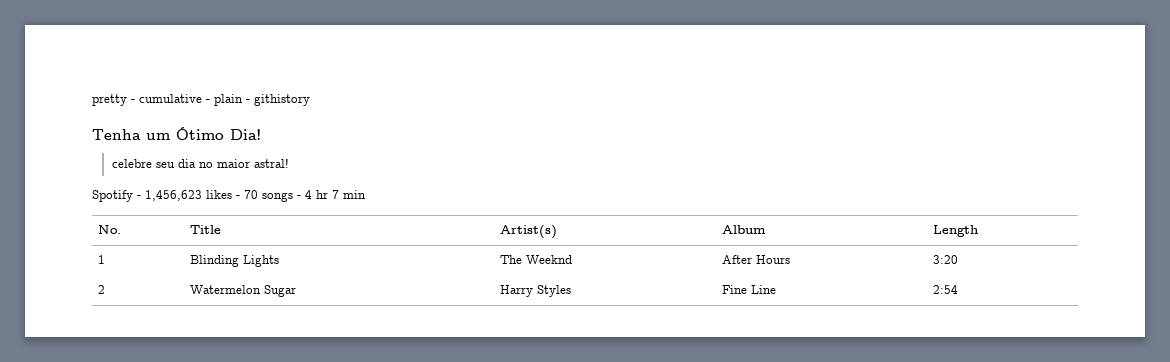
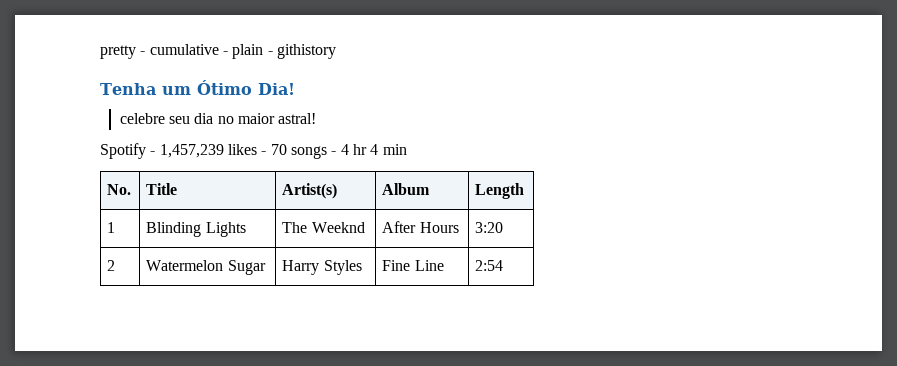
[145,190,202,201] 1,456,623 -> [159,144,224,158] 1,457,239
[332,190,339,199] 7 -> [370,144,379,155] 4

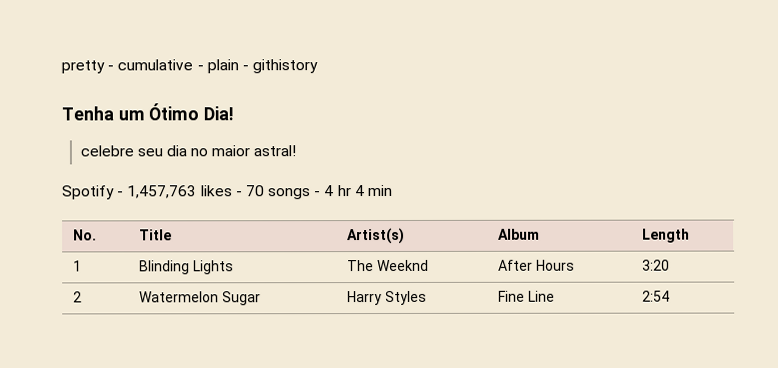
[159,144,224,158] 1,457,239 -> [127,185,198,199] 1,457,763

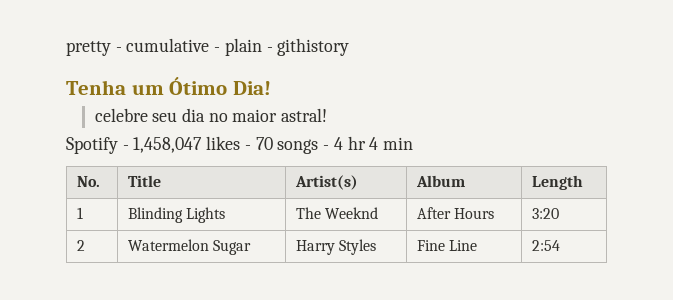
[127,185,198,199] 1,457,763 -> [133,137,203,153] 1,458,047

